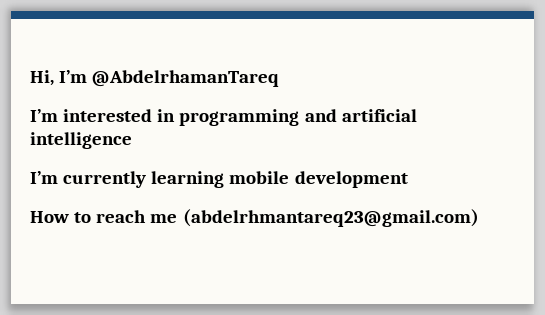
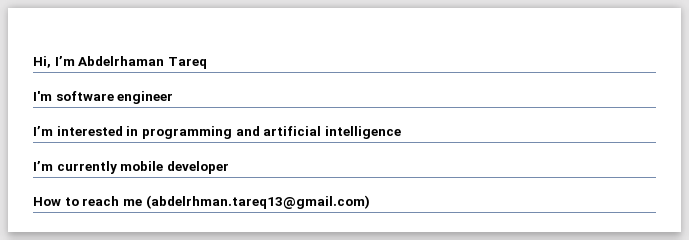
[92,70,280,87] @AbdelrhamanTareq -> [78,56,207,69] [33,91,174,104] Abdelrhaman Tareq // I'm software engineer
[151,171,408,188] learning mobile development -> [120,161,229,174] mobile developer
[182,209,479,227] (abdelrhmantareq23@gmail.com) -> [145,195,370,209] (abdelrhman.tareq13@gmail.com)

